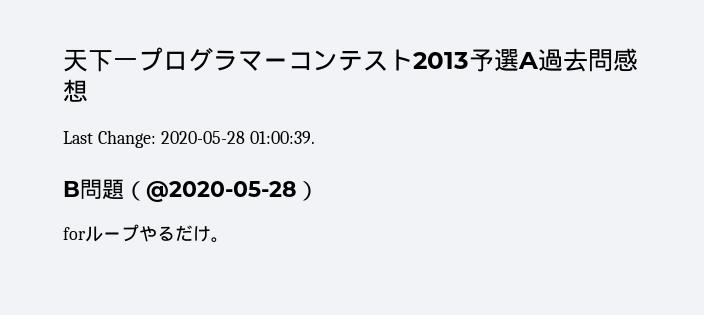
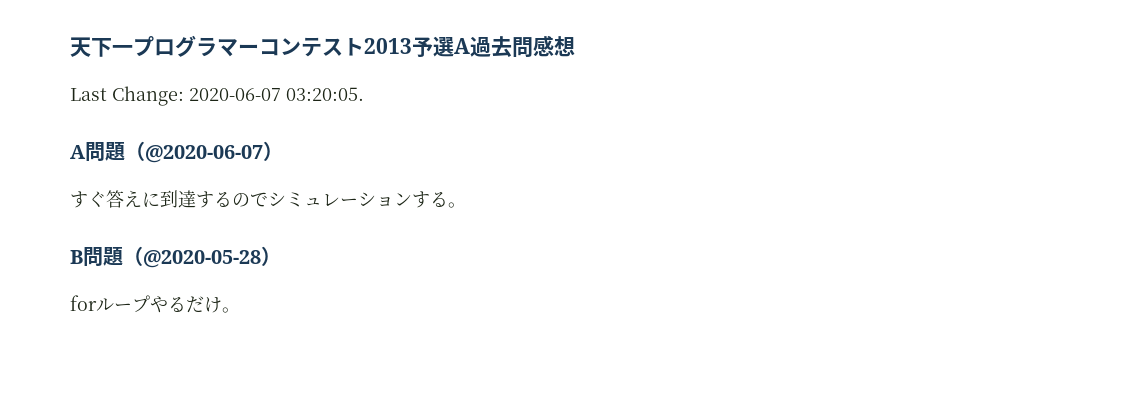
[160,131,315,144] 2020-05-28 01:00:39. -> [189,87,364,101] [70,141,283,163] [70,190,466,208] 2020-06-07 03:20:05. // A問題（@2020-06-07） // すぐ答えに到達するのでシミュレーションする。

